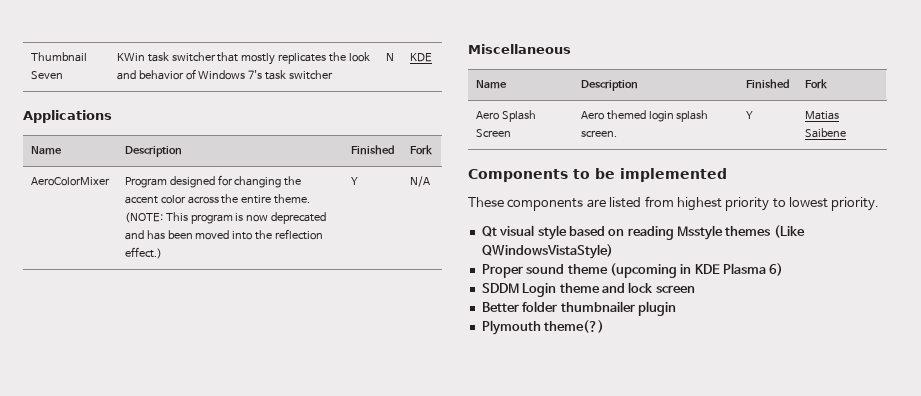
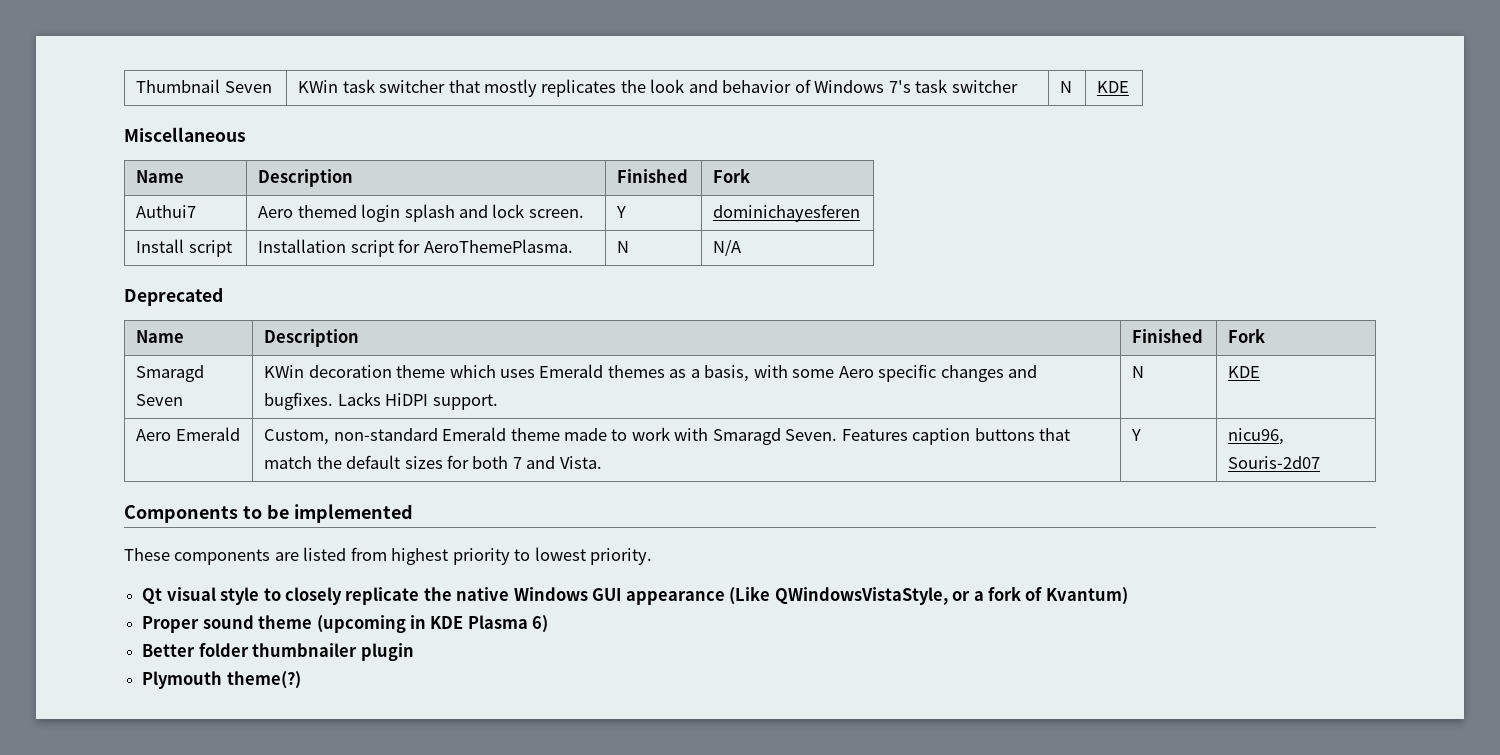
[23,110,112,123] [30,146,62,155] [124,146,182,157] [350,145,394,155] [409,145,433,155] [30,177,110,186] [124,175,302,188] [124,194,311,204] [124,212,327,224] [124,229,324,240] [124,247,162,259] [350,177,358,185] [409,176,430,187] // Applications // Name | Description | Finished | Fork // AeroColorMixer | Program designed for changing the accent color across the entire theme. (NOTE: This program is now deprecated and has been moved into the reflection effect.) | Y | N/A -> (1130, 87) none
[475,110,536,122] [475,129,511,138] Aero Splash Screen -> [136,205,197,218] Authui7
(709, 116) none -> [458,204,525,218] and lock
[804,111,839,120] [804,128,846,138] Matias Saibene -> [713,204,861,222] [136,239,232,257] [258,239,573,257] [617,241,630,253] [713,239,742,256] [124,288,223,306] [136,330,185,343] [264,329,360,347] [1132,329,1204,343] [1228,329,1266,343] [136,365,205,382] [136,394,184,406] [264,364,1037,382] [264,392,498,410] [1132,366,1145,378] [1228,366,1261,378] [136,427,240,441] [264,427,1071,445] [264,455,602,469] [1131,429,1142,441] [1228,428,1285,445] [1228,456,1321,469] dominichayesferen // Install script | Installation script for AeroThemePlasma. | N | N/A // Deprecated // Name | Description | Finished | Fork // Smaragd Seven | KWin decoration theme which uses Emerald themes as a basis, with some Aero specific changes and bugfixes. Lacks HiDPI support. | N | KDE // Aero Emerald | Custom, non-standard Emerald theme made to work with Smaragd Seven. Features caption buttons that match the default sizes for both 7 and Vista. | Y | nicu96, Souris-2d07
[568,225,805,240] [481,244,613,259] based on reading Msstyle themes (Like QWindowsVistaStyle) -> [263,587,1128,605] to closely replicate the native Windows GUI appearance (Like QWindowsVistaStyle, or a fork of Kvantum)
[481,282,695,297] // SDDM Login theme and lock screen -> (549, 624) none

